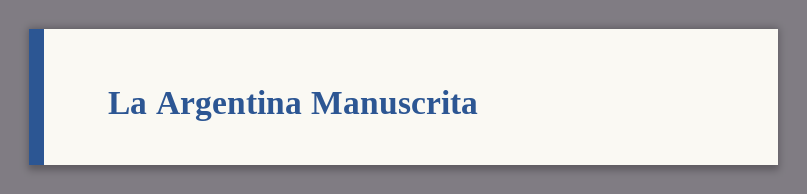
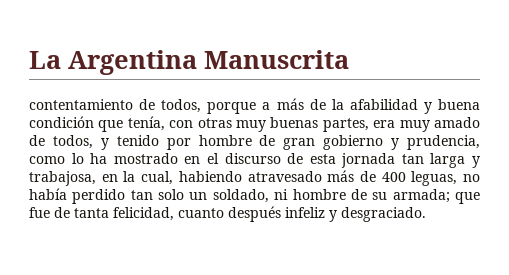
(479, 102) none -> [29,98,481,114] [29,116,480,132] [29,135,480,150] [29,153,480,168] [29,170,480,186] [29,188,481,204] [29,206,426,222] // contentamiento de todos, porque a más de la afabilidad y buena condición que tenía, con otras muy buenas partes, era muy amado de todos, y tenido por hombre de gran gobierno y prudencia, como lo ha mostrado en el discurso de esta jornada tan larga y trabajosa, en la cual, habiendo atravesado más de 400 leguas, no había perdido tan solo un soldado, ni hombre de su armada; que fue de tanta felicidad, cuanto después infeliz y desgraciado.

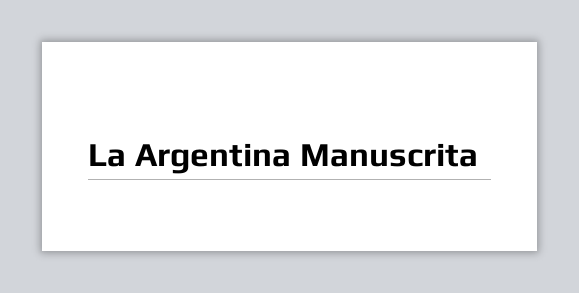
[29,98,481,114] [29,116,480,132] [29,135,480,150] [29,153,480,168] [29,170,480,186] [29,188,481,204] [29,206,426,222] // contentamiento de todos, porque a más de la afabilidad y buena condición que tenía, con otras muy buenas partes, era muy amado de todos, y tenido por hombre de gran gobierno y prudencia, como lo ha mostrado en el discurso de esta jornada tan larga y trabajosa, en la cual, habiendo atravesado más de 400 leguas, no había perdido tan solo un soldado, ni hombre de su armada; que fue de tanta felicidad, cuanto después infeliz y desgraciado. -> (479, 155) none

